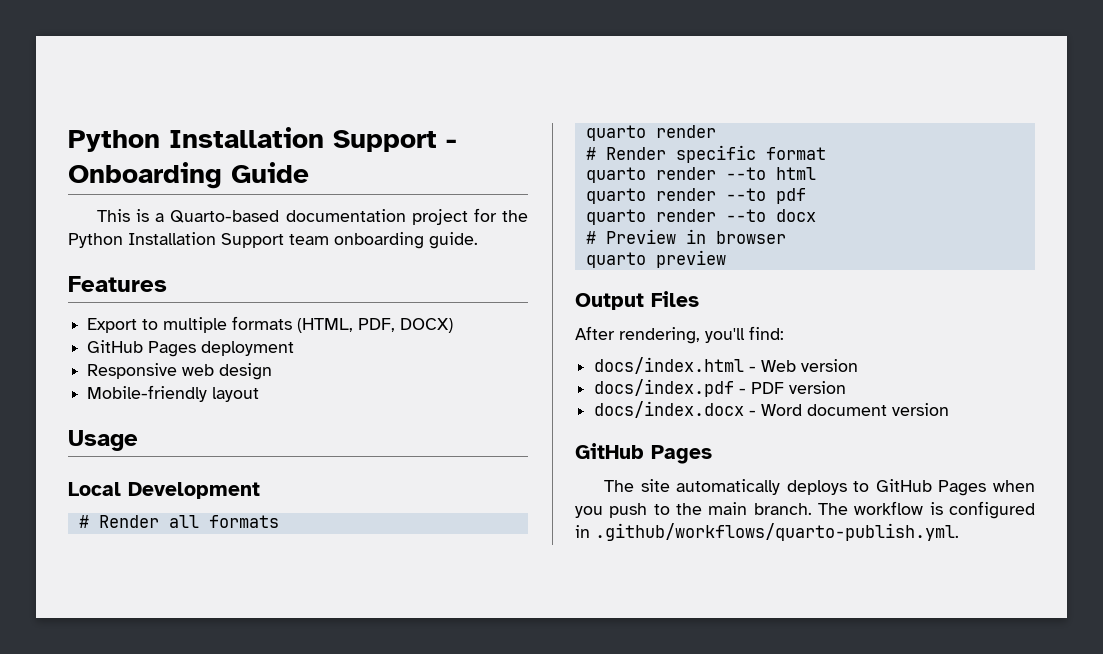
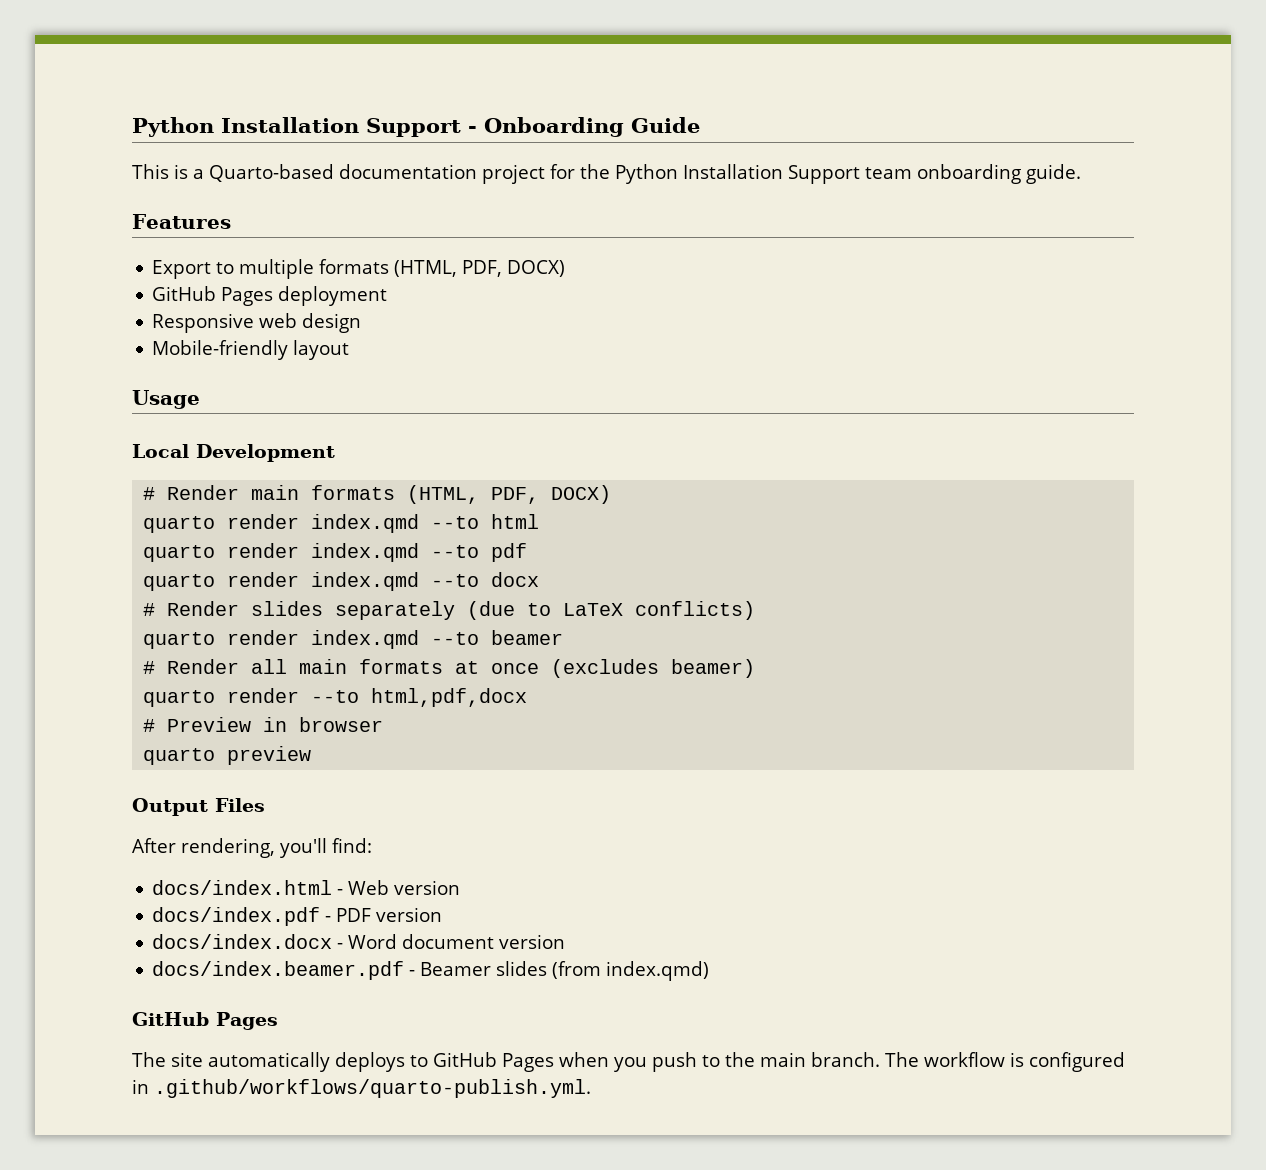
[168,515,279,528] [585,125,716,141] [585,145,826,163] [585,167,716,183] all formats // quarto render // # Render specific format // quarto render -> [251,485,612,504] [143,514,420,533] main formats (HTML, PDF, DOCX) // quarto render index.qmd
(716, 194) none -> [311,543,420,562] index.qmd
(716, 215) none -> [311,572,420,591] index.qmd
(816, 215) none -> [143,601,756,620] [143,630,564,649] [143,659,756,678] [143,688,528,707] // # Render slides separately (due to LaTeX conflicts) // quarto render index.qmd --to beamer // # Render all main formats at once (excludes beamer) // quarto render --to html,pdf,docx
(950, 409) none -> [152,961,710,981] // docs/index.beamer.pdf - Beamer slides (from index.qmd)

